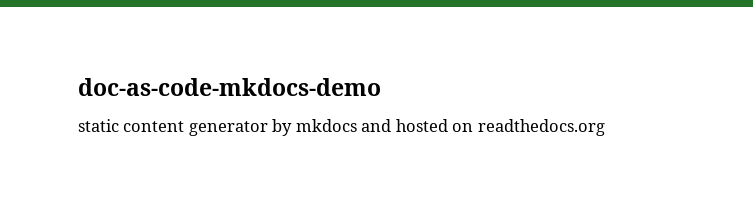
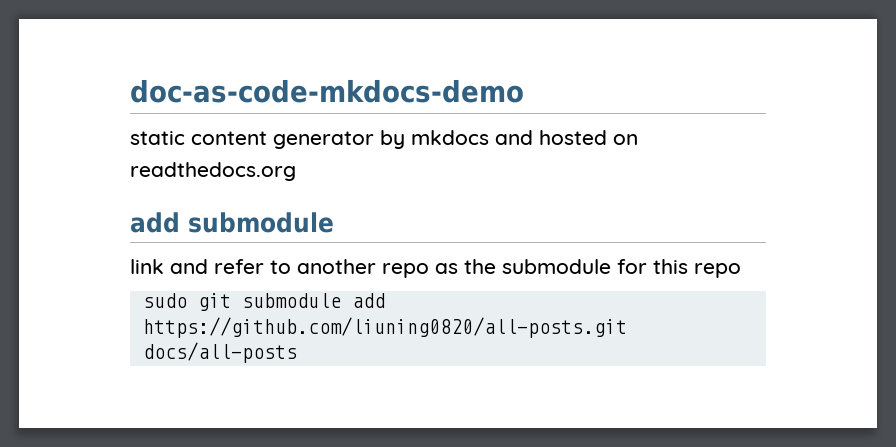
(605, 127) none -> [130,212,334,233] [130,259,741,278] [142,293,385,311] [142,317,627,338] [142,342,297,363] // add submodule // link and refer to another repo as the submodule for this repo // sudo git submodule add https://github.com/liuning0820/all-posts.git docs/all-posts

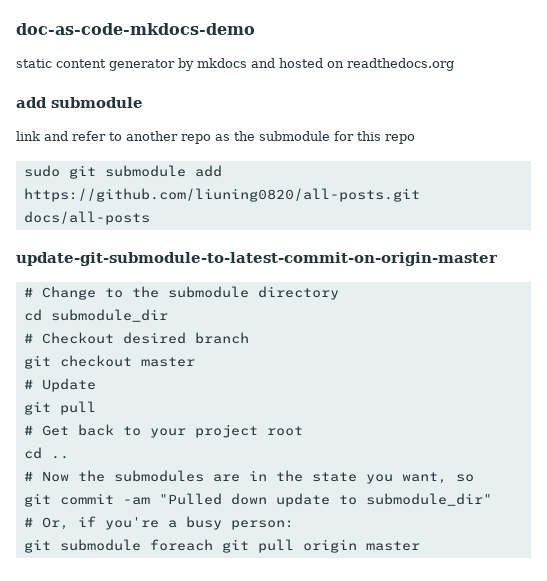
(297, 352) none -> [16,252,498,266] [23,286,339,300] [23,309,168,322] [23,332,249,344] [23,355,195,369] [23,378,96,392] [23,401,96,415] [23,424,303,438] [23,447,69,459] [23,470,474,484] [23,493,492,507] [23,516,294,530] [23,539,420,553] // update-git-submodule-to-latest-commit-on-origin-master // # Change to the submodule directory // cd submodule_dir // # Checkout desired branch // git checkout master // # Update // git pull // # Get back to your project root // cd .. // # Now the submodules are in the state you want, so // git commit -am "Pulled down update to submodule_dir" // # Or, if you're a busy person: // git submodule foreach git pull origin master

